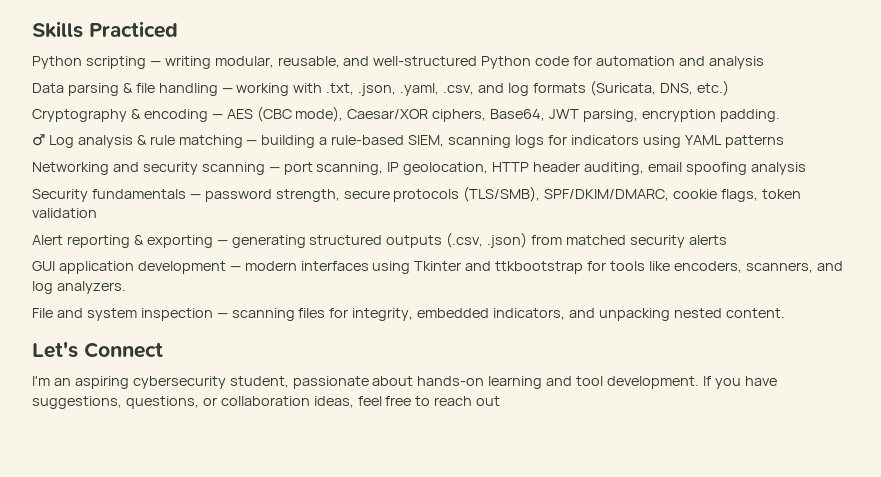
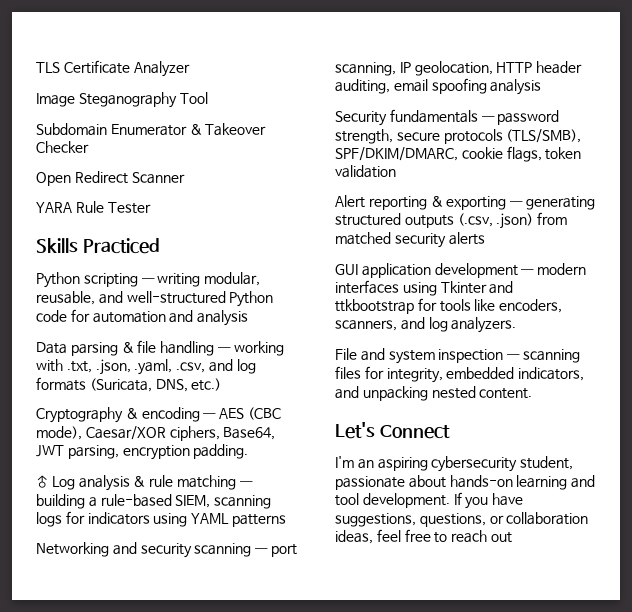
(32, 29) none -> [36,60,190,77] [36,92,208,108] [36,123,267,136] [36,141,89,153] [36,171,185,186] [36,201,151,214] TLS Certificate Analyzer // Image Steganography Tool // Subdomain Enumerator & Takeover Checker // Open Redirect Scanner // YARA Rule Tester //

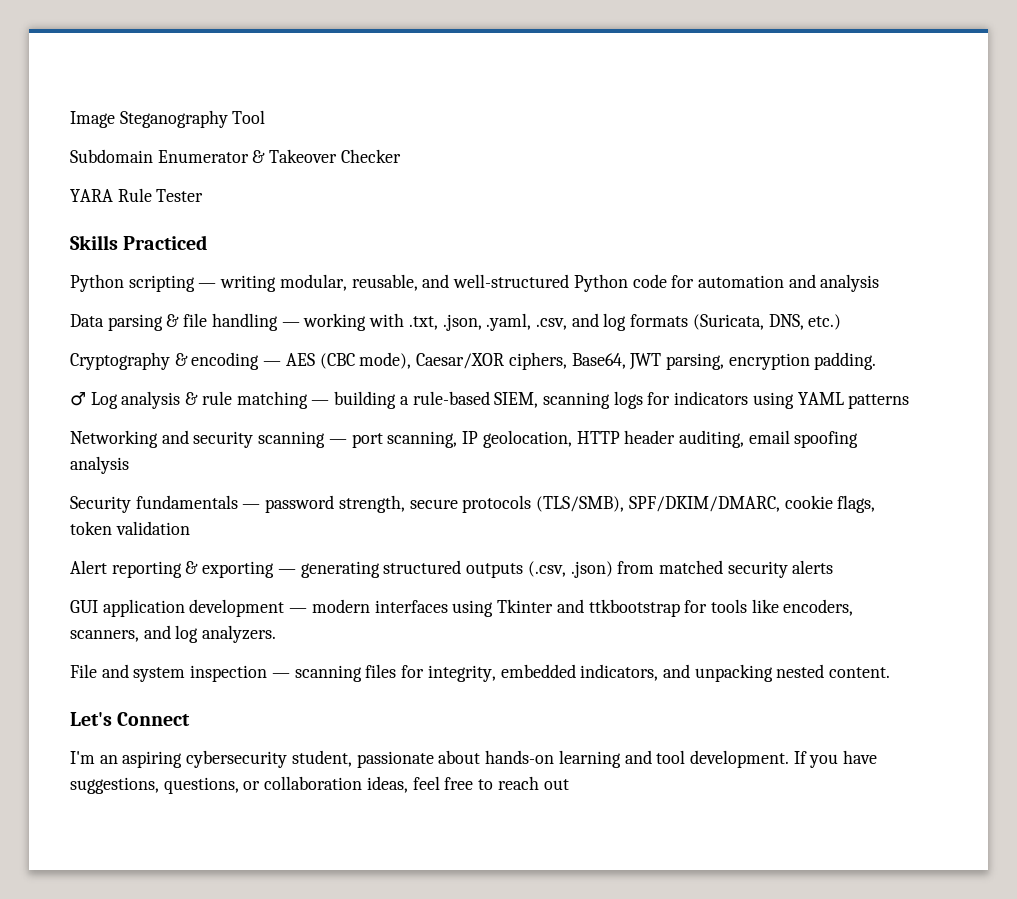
[36,60,190,77] TLS Certificate Analyzer // -> (70, 119) none
[36,171,185,186] // Open Redirect Scanner -> (401, 156) none

